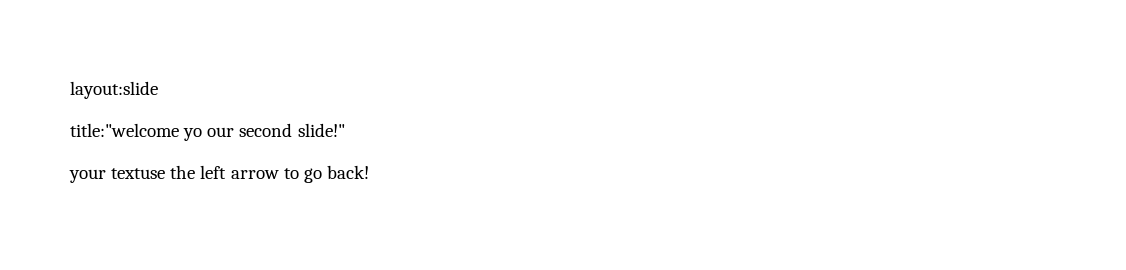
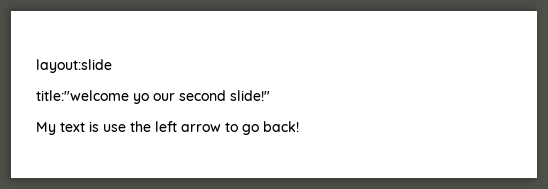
[69,168,166,183] your textuse -> [36,121,126,135] My text is use

